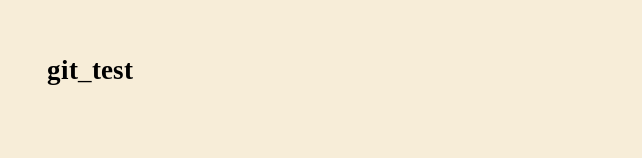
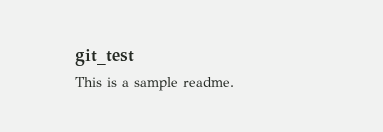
(133, 72) none -> [75,77,234,91] // This is a sample readme.

